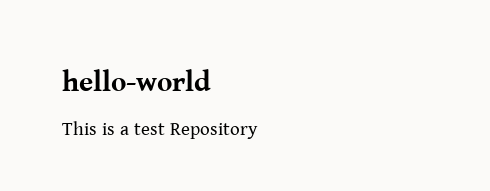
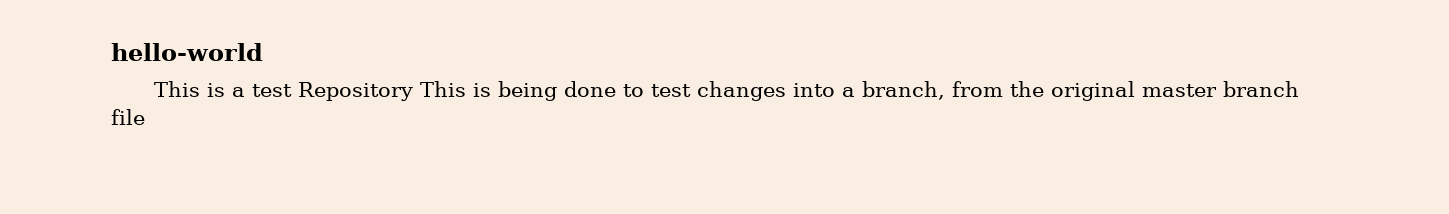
(258, 131) none -> [419,81,1299,101] [111,109,145,125] This is being done to test changes into a branch, from the original master branch file

